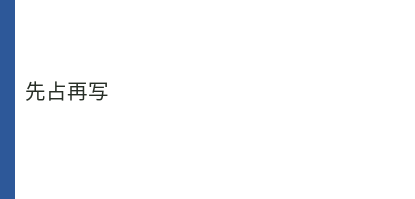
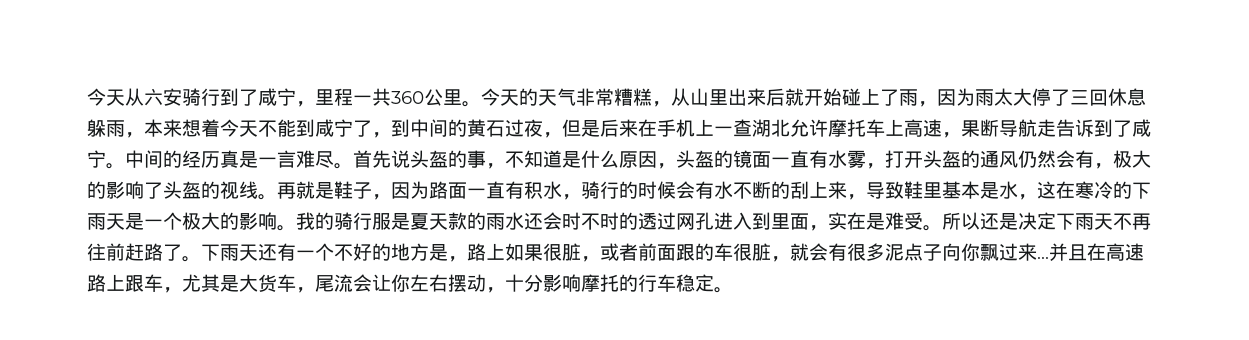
[25,81,109,101] 先占再写 -> [87,88,1146,107] [87,119,1151,138] [87,150,1151,169] [87,181,1151,200] [87,212,1151,231] [87,243,1144,262] [87,274,733,293] 今天从六安骑行到了咸宁，里程一共360公里。今天的天气非常糟糕，从山里出来后就开始碰上了雨，因为雨太大停了三回休息躲雨，本来想着今天不能到咸宁了，到中间的黄石过夜，但是后来在手机上一查湖北允许摩托车上高速，果断导航走告诉到了咸宁。中间的经历真是一言难尽。首先说头盔的事，不知道是什么原因，头盔的镜面一直有水雾，打开头盔的通风仍然会有，极大的影响了头盔的视线。再就是鞋子，因为路面一直有积水，骑行的时候会有水不断的刮上来，导致鞋里基本是水，这在寒冷的下雨天是一个极大的影响。我的骑行服是夏天款的雨水还会时不时的透过网孔进入到里面，实在是难受。所以还是决定下雨天不再往前赶路了。下雨天还有一个不好的地方是，路上如果很脏，或者前面跟的车很脏，就会有很多泥点子向你飘过来...并且在高速路上跟车，尤其是大货车，尾流会让你左右摆动，十分影响摩托的行车稳定。

